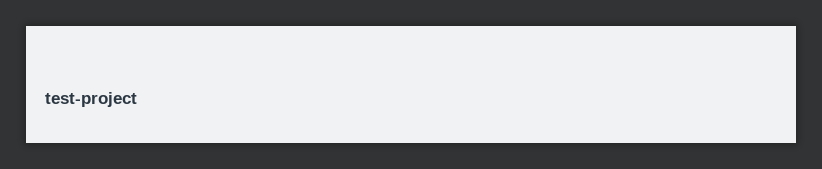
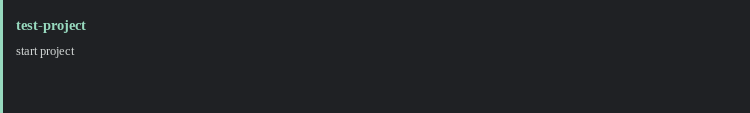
(137, 99) none -> [16,47,76,58] // start project

